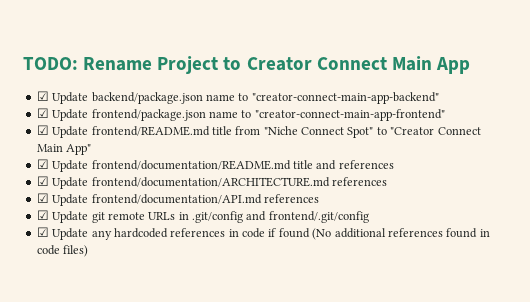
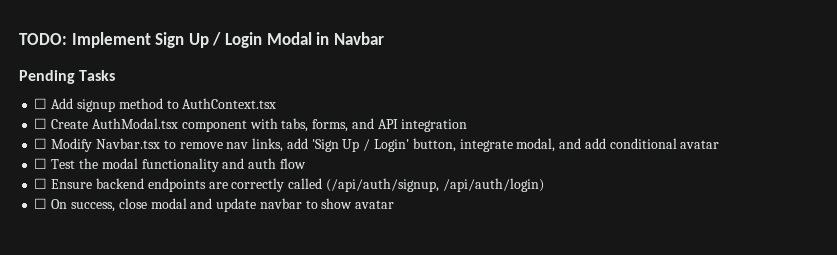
[83,56,470,74] [36,91,439,104] [36,108,445,121] [36,125,481,138] [36,144,92,155] [36,159,394,172] [36,176,387,189] [36,193,319,206] [36,210,369,223] [36,227,490,240] [36,245,89,257] Rename Project to Creator Connect Main App // ☑ Update backend/package.json name to "creator-connect-main-app-backend" // ☑ Update frontend/package.json name to "creator-connect-main-app-frontend" // ☑ Update frontend/README.md title from "Niche Connect Spot" to "Creator Connect Main App" // ☑ Update frontend/documentation/README.md title and references // ☑ Update frontend/documentation/ARCHITECTURE.md references // ☑ Update frontend/documentation/API.md references // ☑ Update git remote URLs in .git/config and frontend/.git/config // ☑ Update any hardcoded references in code if found (No additional references found in code files) -> [71,32,384,48] [19,70,116,84] [34,98,277,112] [34,118,468,132] [34,138,720,152] [34,158,306,172] [34,178,544,192] [34,198,395,212] Implement Sign Up / Login Modal in Navbar // Pending Tasks // ☐ Add signup method to AuthContext.tsx // ☐ Create AuthModal.tsx component with tabs, forms, and API integration // ☐ Modify Navbar.tsx to remove nav links, add 'Sign Up / Login' button, integrate modal, and add conditional avatar // ☐ Test the modal functionality and auth flow // ☐ Ensure backend endpoints are correctly called (/api/auth/signup, /api/auth/login) // ☐ On success, close modal and update navbar to show avatar

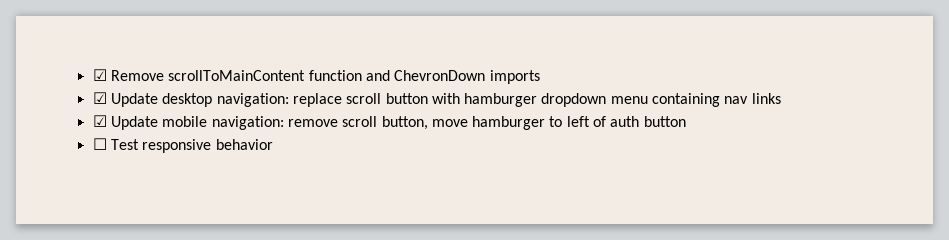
[19,32,384,48] [19,70,116,84] [34,98,277,112] [34,118,468,132] [34,138,720,152] [34,158,306,172] [34,178,544,192] [34,198,395,212] TODO: Implement Sign Up / Login Modal in Navbar // Pending Tasks // ☐ Add signup method to AuthContext.tsx // ☐ Create AuthModal.tsx component with tabs, forms, and API integration // ☐ Modify Navbar.tsx to remove nav links, add 'Sign Up / Login' button, integrate modal, and add conditional avatar // ☐ Test the modal functionality and auth flow // ☐ Ensure backend endpoints are correctly called (/api/auth/signup, /api/auth/login) // ☐ On success, close modal and update navbar to show avatar -> [92,69,540,84] [92,92,781,107] [92,115,686,130] [92,138,273,153] ☑ Remove scrollToMainContent function and ChevronDown imports // ☑ Update desktop navigation: replace scroll button with hamburger dropdown menu containing nav links // ☑ Update mobile navigation: remove scroll button, move hamburger to left of auth button // ☐ Test responsive behavior

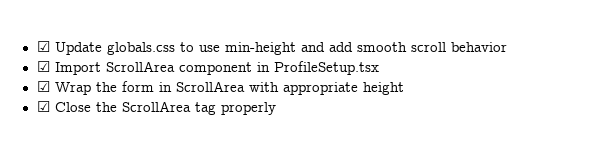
[92,69,540,84] [92,92,781,107] [92,115,686,130] [92,138,273,153] ☑ Remove scrollToMainContent function and ChevronDown imports // ☑ Update desktop navigation: replace scroll button with hamburger dropdown menu containing nav links // ☑ Update mobile navigation: remove scroll button, move hamburger to left of auth button // ☐ Test responsive behavior -> [36,41,507,55] [36,61,379,75] [36,81,404,95] [36,101,276,115] ☑ Update globals.css to use min-height and add smooth scroll behavior // ☑ Import ScrollArea component in ProfileSetup.tsx // ☑ Wrap the form in ScrollArea with appropriate height // ☑ Close the ScrollArea tag properly

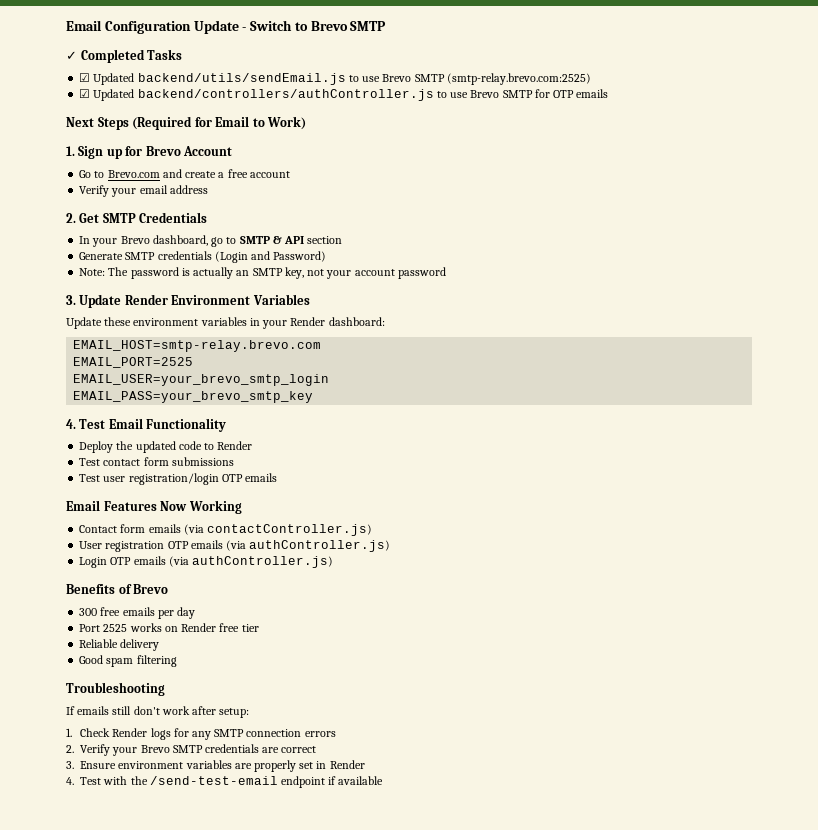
[36,41,507,55] [36,61,379,75] [36,81,404,95] [36,101,276,115] ☑ Update globals.css to use min-height and add smooth scroll behavior // ☑ Import ScrollArea component in ProfileSetup.tsx // ☑ Wrap the form in ScrollArea with appropriate height // ☑ Close the ScrollArea tag properly -> [66,20,387,34] [66,49,183,63] [79,73,591,85] [79,89,609,101] [66,116,307,130] [66,146,232,159] [79,169,290,178] [79,185,208,197] [66,212,208,223] [79,235,343,247] [79,251,327,263] [79,267,446,279] [66,294,310,308] [66,317,385,329] [73,340,322,352] [73,357,194,368] [73,374,330,386] [73,391,314,403] [66,418,227,432] [79,441,253,453] [79,457,234,466] [79,473,278,485] [66,500,242,514] [79,524,373,536] [79,540,391,552] [79,556,334,568] [66,584,169,594] [79,607,196,619] [79,623,259,632] [79,639,160,651] [79,655,177,667] [66,682,165,696] [66,706,250,718] [66,728,336,740] [66,744,317,756] [66,760,365,772] [66,776,384,788] Email Configuration Update - Switch to Brevo SMTP // ✓ Completed Tasks // ☑ Updated backend/utils/sendEmail.js to use Brevo SMTP (smtp-relay.brevo.com:2525) // ☑ Updated backend/controllers/authController.js to use Brevo SMTP for OTP emails // Next Steps (Required for Email to Work) // 1. Sign up for Brevo Account // Go to Brevo.com and create a free account // Verify your email address // 2. Get SMTP Credentials // In your Brevo dashboard, go to SMTP & API section // Generate SMTP credentials (Login and Password) // Note: The password is actually an SMTP key, not your account password // 3. Update Render Environment Variables // Update these environment variables in your Render dashboard: // EMAIL_HOST=smtp-relay.brevo.com // EMAIL_PORT=2525 // EMAIL_USER=your_brevo_smtp_login // EMAIL_PASS=your_brevo_smtp_key // 4. Test Email Functionality // Deploy the updated code to Render // Test contact form submissions // Test user registration/login OTP emails // Email Features Now Working // Contact form emails (via contactController.js) // User registration OTP emails (via authController.js) // Login OTP emails (via authController.js) // Benefits of Brevo // 300 free emails per day // Port 2525 works on Render free tier // Reliable delivery // Good spam filtering // Troubleshooting // If emails still don't work after setup: // 1. Check Render logs for any SMTP connection errors // 2. Verify your Brevo SMTP credentials are correct // 3. Ensure environment variables are properly set in Render // 4. Test with the /send-test-email endpoint if available

